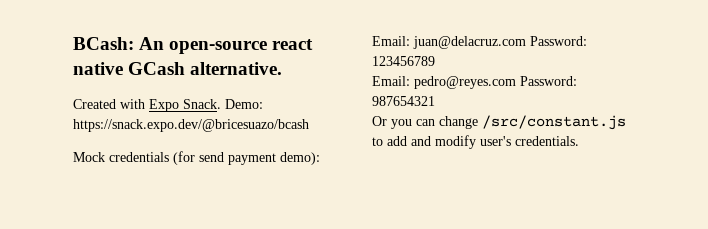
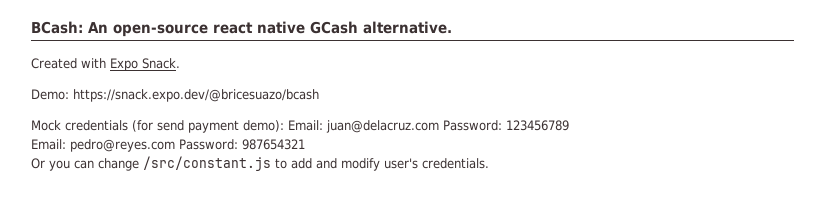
(221, 104) none -> (180, 63) //

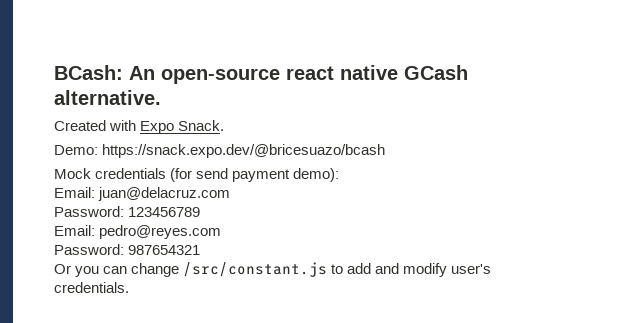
(284, 126) none -> (340, 175) //
(439, 126) none -> (231, 194) //
(175, 145) none -> (222, 232) //

